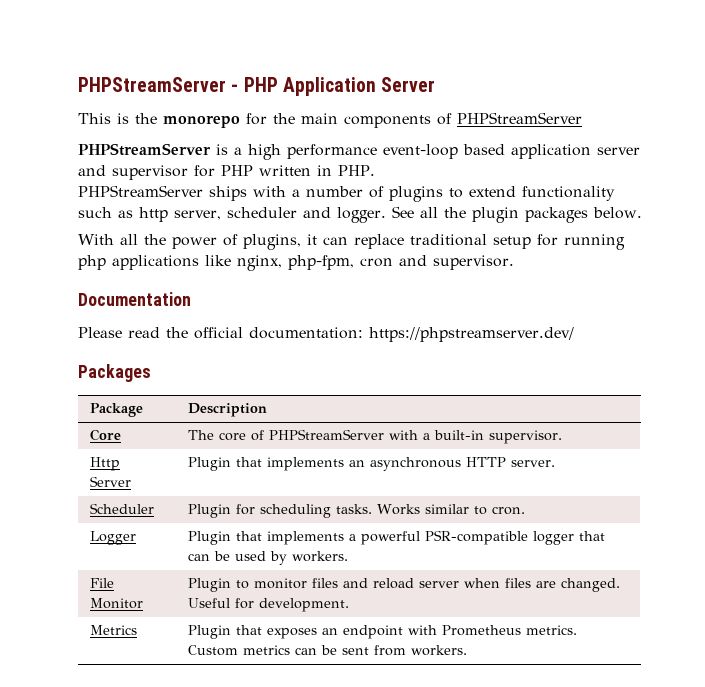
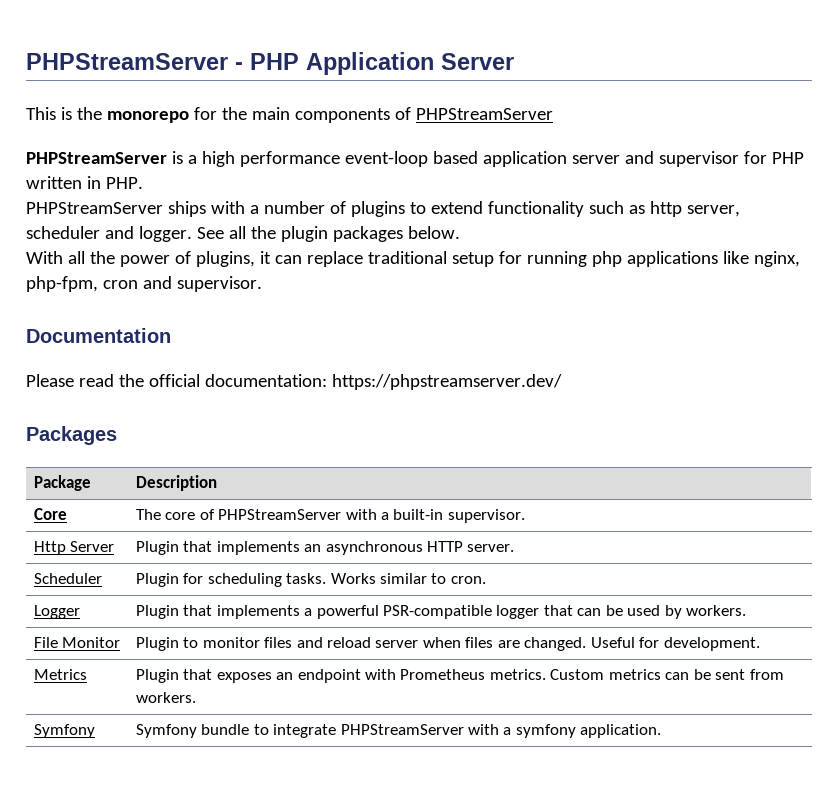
(467, 650) none -> [33,724,95,738] [135,724,662,738] // Symfony | Symfony bundle to integrate PHPStreamServer with a symfony application.

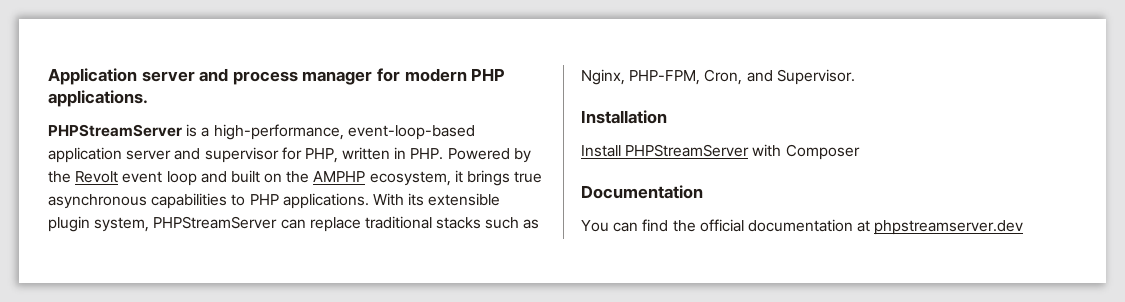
[26,52,514,75] [26,107,553,123] PHPStreamServer - PHP Application Server // This is the monorepo for the main components of PHPStreamServer -> [48,68,506,85] [48,90,148,107] Application server and process manager for modern PHP applications.
[201,151,478,167] high performance event-loop based -> [213,124,475,140] high-performance, event-loop-based
[771,152,804,164] PHP -> [304,148,338,163] PHP,
[26,201,740,217] [26,226,460,242] [26,251,800,267] [26,276,262,292] [26,328,171,343] [26,374,562,390] [26,426,117,445] [33,475,91,491] [135,475,217,491] [33,508,67,520] [135,509,525,523] [33,541,115,555] [135,541,515,555] [33,573,102,584] [135,573,486,587] [33,605,80,619] [135,605,747,619] [33,637,121,648] [135,637,760,651] [33,669,87,680] [135,669,784,683] [135,692,196,703] [33,724,95,738] [135,724,662,738] // PHPStreamServer ships with a number of plugins to extend functionality such as http server, scheduler and logger. See all the plugin packages below. // With all the power of plugins, it can replace traditional setup for running php applications like nginx, php-fpm, cron and supervisor. // Documentation // Please read the official documentation: https://phpstreamserver.dev/ // Packages // Package | Description // Core | The core of PHPStreamServer with a built-in supervisor. // Http Server | Plugin that implements an asynchronous HTTP server. // Scheduler | Plugin for scheduling tasks. Works similar to cron. // Logger | Plugin that implements a powerful PSR-compatible logger that can be used by workers. // File Monitor | Plugin to monitor files and reload server when files are changed. Useful for development. // Metrics | Plugin that exposes an endpoint with Prometheus metrics. Custom metrics can be sent from workers. // Symfony | Symfony bundle to integrate PHPStreamServer with a symfony application. -> [447,148,531,163] [48,170,543,186] [48,193,501,209] [48,216,540,232] [581,69,855,85] [581,110,667,124] [581,144,860,160] [581,185,703,199] [581,219,1024,235] Powered by the Revolt event loop and built on the AMPHP ecosystem, it brings true asynchronous capabilities to PHP applications. With its extensible plugin system, PHPStreamServer can replace traditional stacks such as Nginx, PHP-FPM, Cron, and Supervisor. // Installation // Install PHPStreamServer with Composer // Documentation // You can find the official documentation at phpstreamserver.dev

